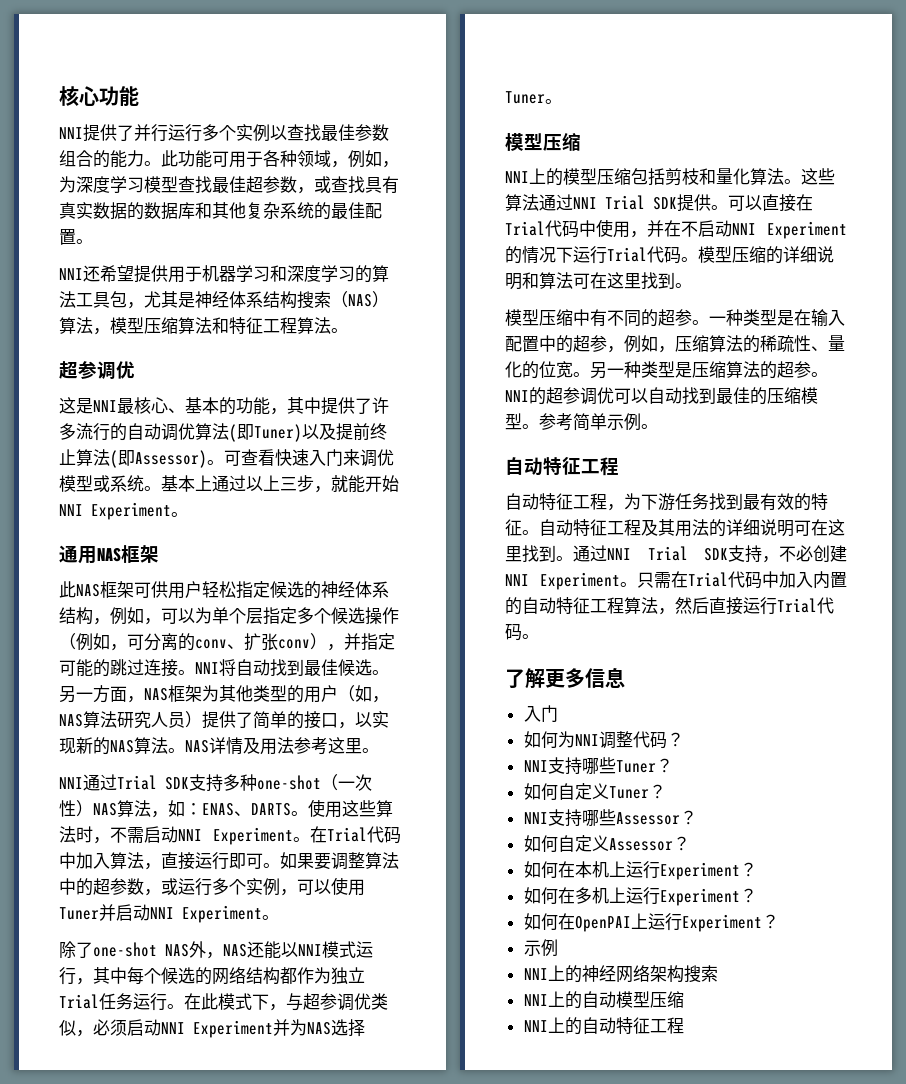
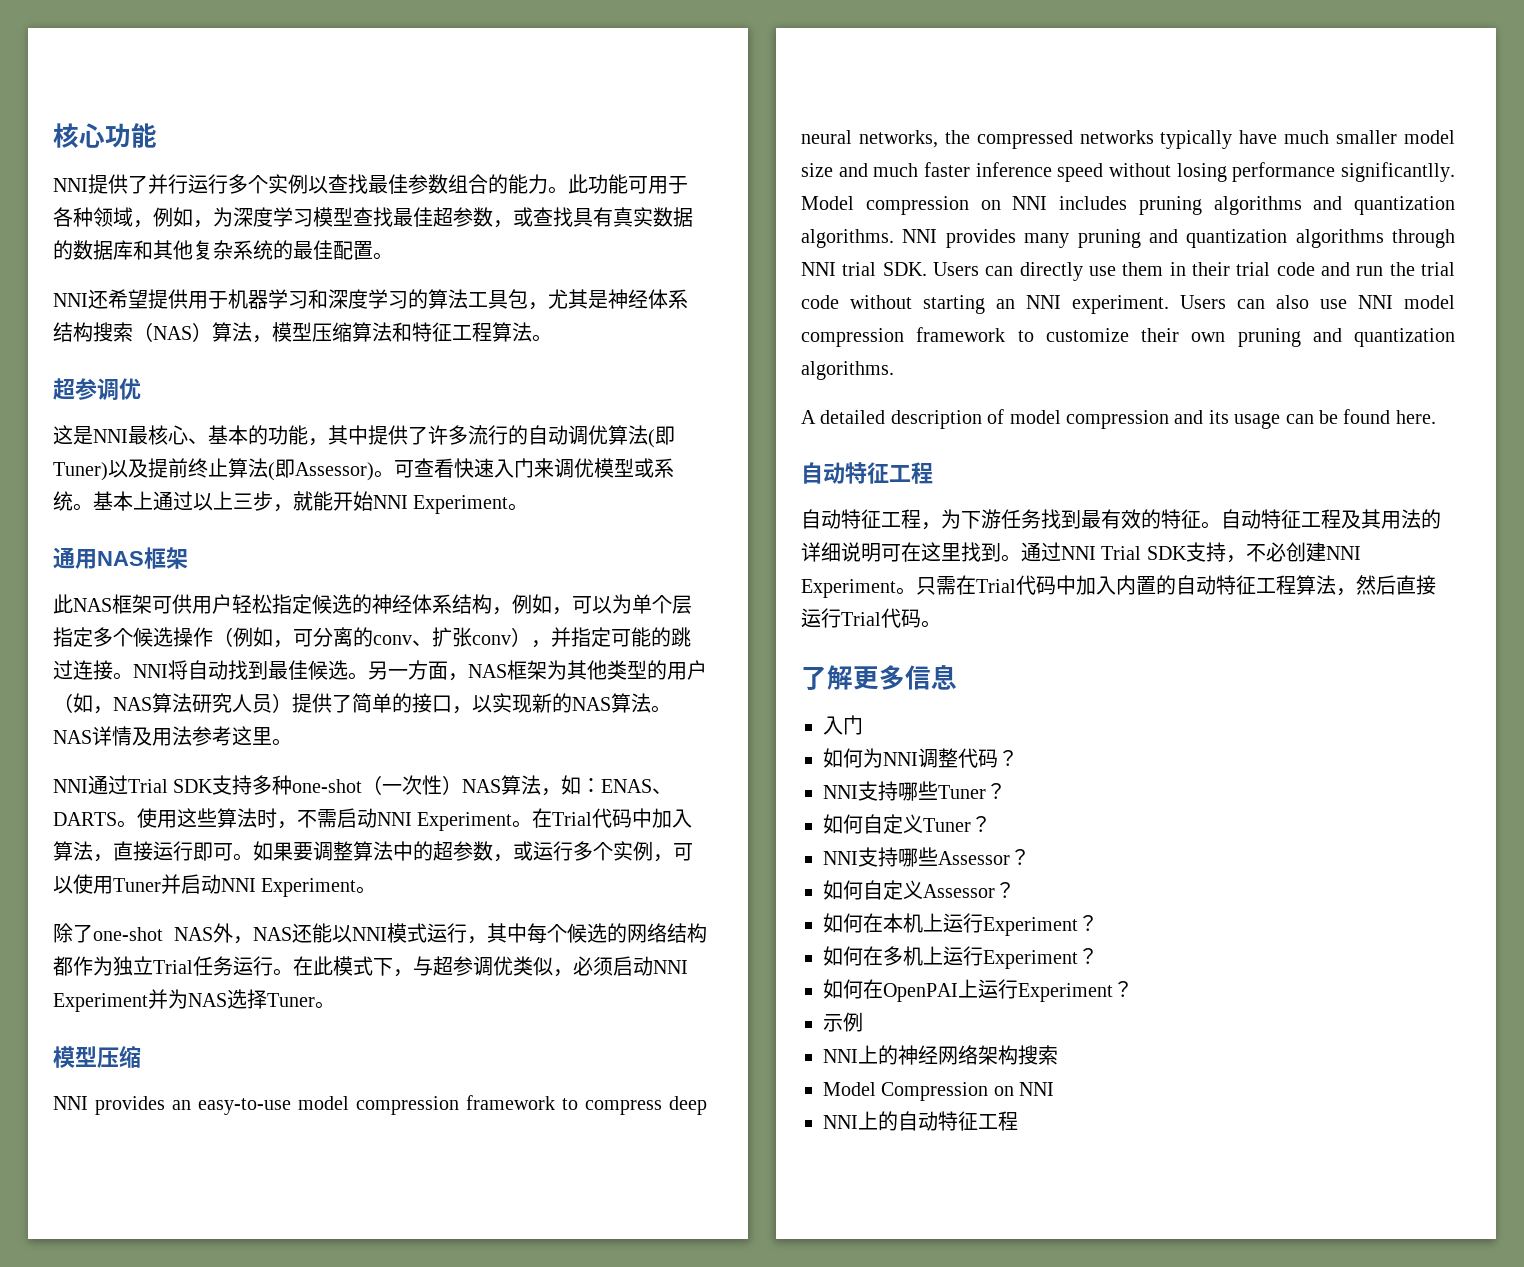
[529,168,835,186] [505,194,813,212] [505,219,847,239] [505,246,834,264] [505,272,692,290] [505,309,845,327] [505,335,845,353] [505,361,828,379] [505,387,818,405] [505,413,658,431] 上的模型压缩包括剪枝和量化算法。这些算法通过NNI Trial SDK提供。可以直接在Trial代码中使用，并在不启动NNI Experiment的情况下运行Trial代码。模型压缩的详细说明和算法可在这里找到。 // 模型压缩中有不同的超参。一种类型是在输入配置中的超参，例如，压缩算法的稀疏性、量化的位宽。另一种类型是压缩算法的超参。NNI的超参调优可以自动找到最佳的压缩模型。参考简单示例。 -> [95,1095,707,1115] [801,130,1455,149] [801,162,1455,182] [801,196,1455,215] [801,229,1455,248] [801,262,1455,281] [801,295,1455,314] [801,327,1455,347] [801,361,894,380] [801,409,1436,429] provides an easy-to-use model compression framework to compress deep neural networks, the compressed networks typically have much smaller model size and much faster inference speed without losing performance significantlly. Model compression on NNI includes pruning algorithms and quantization algorithms. NNI provides many pruning and quantization algorithms through NNI trial SDK. Users can directly use them in their trial code and run the trial code without starting an NNI experiment. Users can also use NNI model compression framework to customize their own pruning and quantization algorithms. // A detailed description of model compression and its usage can be found here.
[523,991,684,1009] NNI上的自动模型压缩 -> [823,1082,1055,1101] Model Compression on NNI

